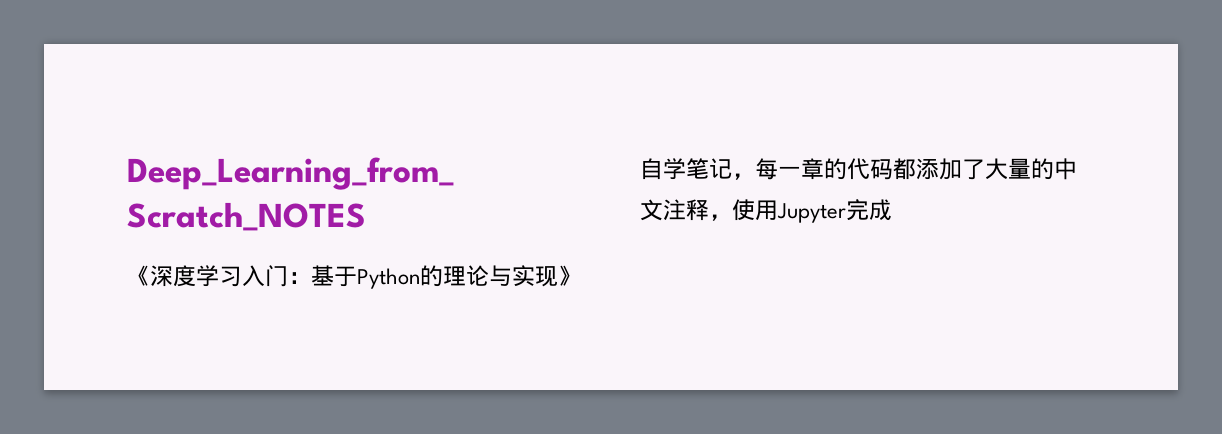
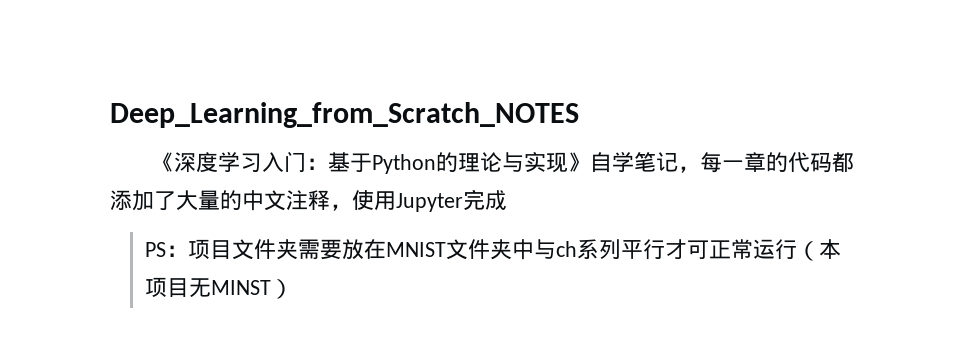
(892, 210) none -> [145,239,842,261] [145,277,294,299] // PS：项目文件夹需要放在MNIST文件夹中与ch系列平行才可正常运行（本项目无MINST）

